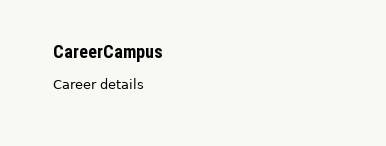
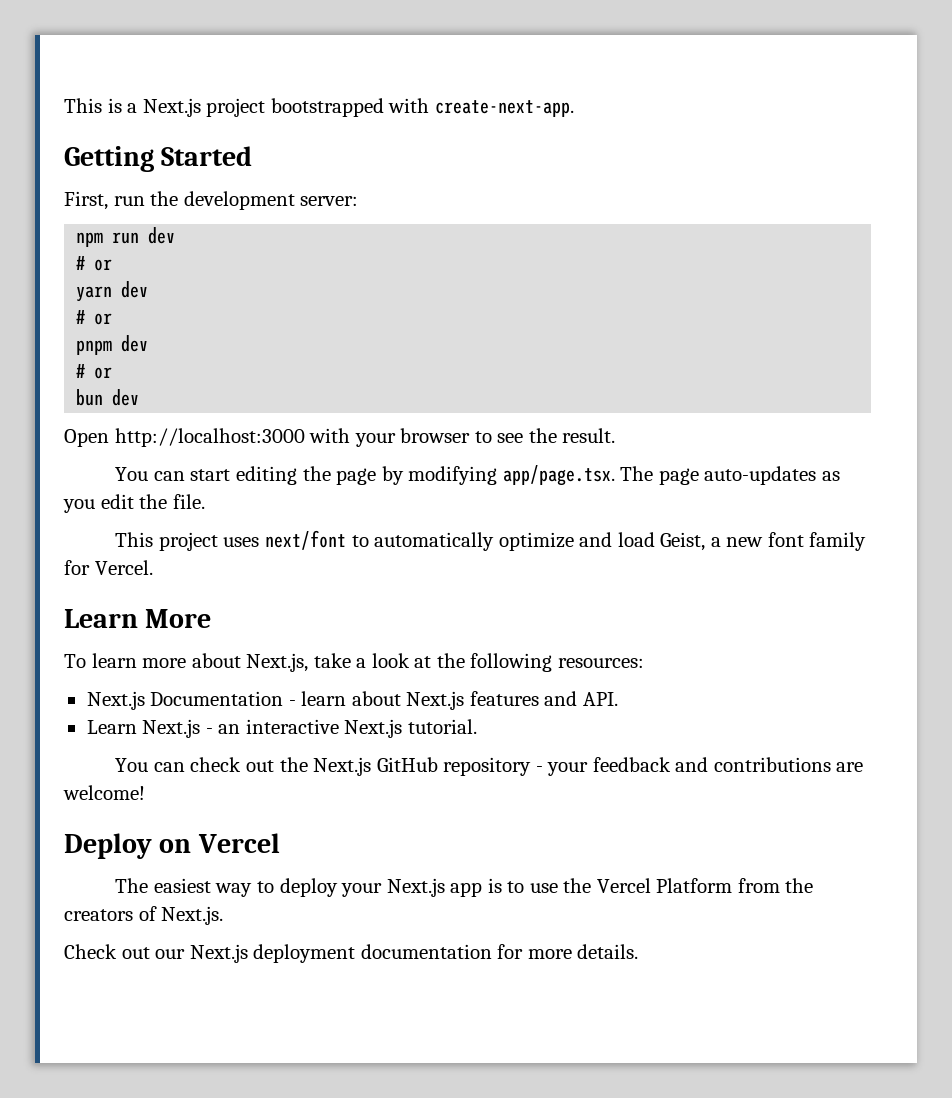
[53,45,163,62] [53,78,144,89] CareerCampus // Career details -> [64,98,574,117] [64,146,253,172] [64,191,359,210] [76,227,176,247] [76,256,113,271] [76,281,149,302] [76,310,113,325] [76,335,149,355] [76,364,113,379] [76,389,140,406] [64,428,616,447] [115,465,840,486] [63,494,205,513] [115,530,867,551] [64,560,153,575] [64,609,212,628] [64,653,644,672] [86,691,618,710] [86,719,477,738] [115,757,864,776] [63,785,145,800] [64,833,280,859] [115,878,814,897] [64,906,224,925] [64,944,639,963] This is a Next.js project bootstrapped with create-next-app. // Getting Started // First, run the development server: // npm run dev // # or // yarn dev // # or // pnpm dev // # or // bun dev // Open http://localhost:3000 with your browser to see the result. // You can start editing the page by modifying app/page.tsx. The page auto-updates as you edit the file. // This project uses next/font to automatically optimize and load Geist, a new font family for Vercel. // Learn More // To learn more about Next.js, take a look at the following resources: // Next.js Documentation - learn about Next.js features and API. // Learn Next.js - an interactive Next.js tutorial. // You can check out the Next.js GitHub repository - your feedback and contributions are welcome! // Deploy on Vercel // The easiest way to deploy your Next.js app is to use the Vercel Platform from the creators of Next.js. // Check out our Next.js deployment documentation for more details.

